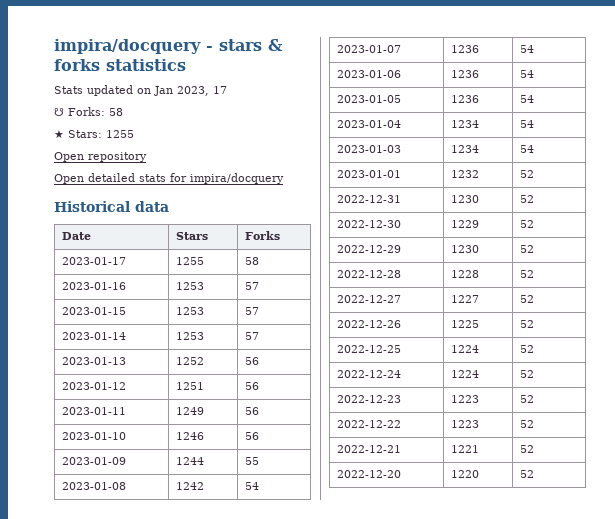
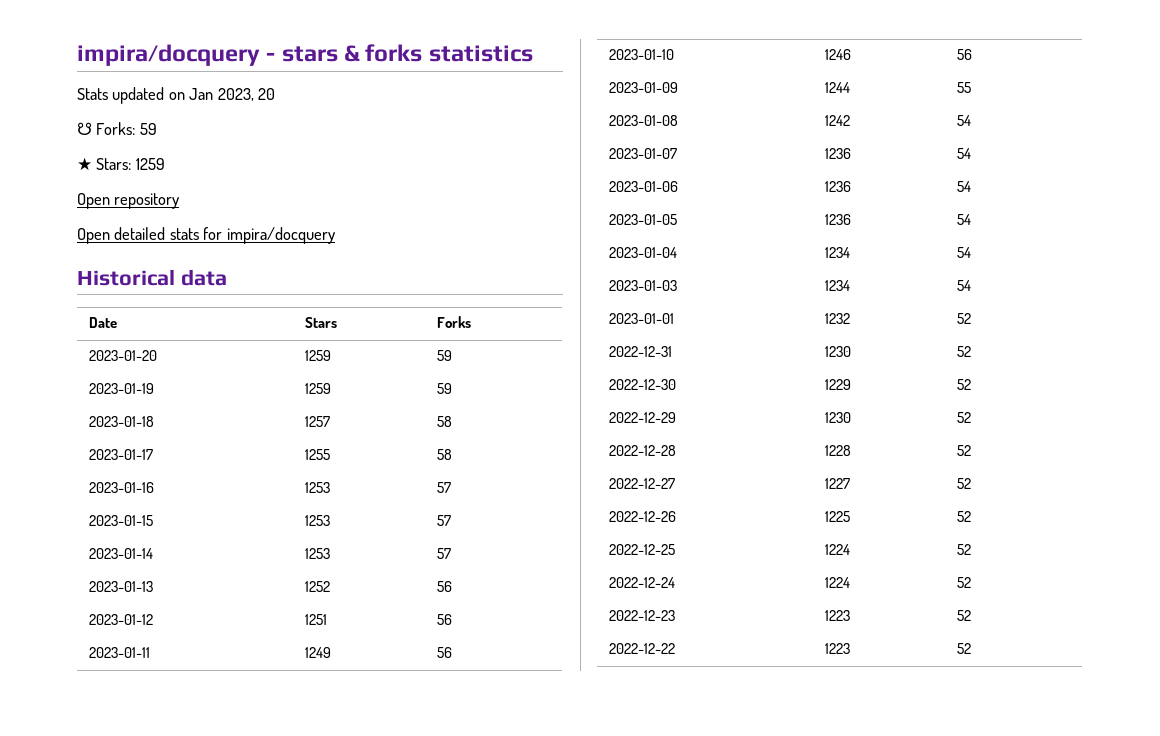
[213,86,227,94] 17 -> [258,88,276,100] 20
[109,108,123,116] 58 -> [139,123,157,135] 59
[106,130,134,138] 1255 -> [135,158,165,170] 1259
(280, 235) none -> [89,350,158,361] [305,350,332,361] [437,350,453,361] [89,383,155,394] [305,383,332,394] [437,383,453,394] [89,416,155,427] [305,416,331,427] [437,416,453,427] // 2023-01-20 | 1259 | 59 // 2023-01-19 | 1259 | 59 // 2023-01-18 | 1257 | 58
[336,445,401,453] [450,445,479,453] [519,445,534,453] [336,470,401,478] [450,470,479,478] [519,470,534,478] // 2022-12-21 | 1221 | 52 // 2022-12-20 | 1220 | 52 -> (972, 648) none

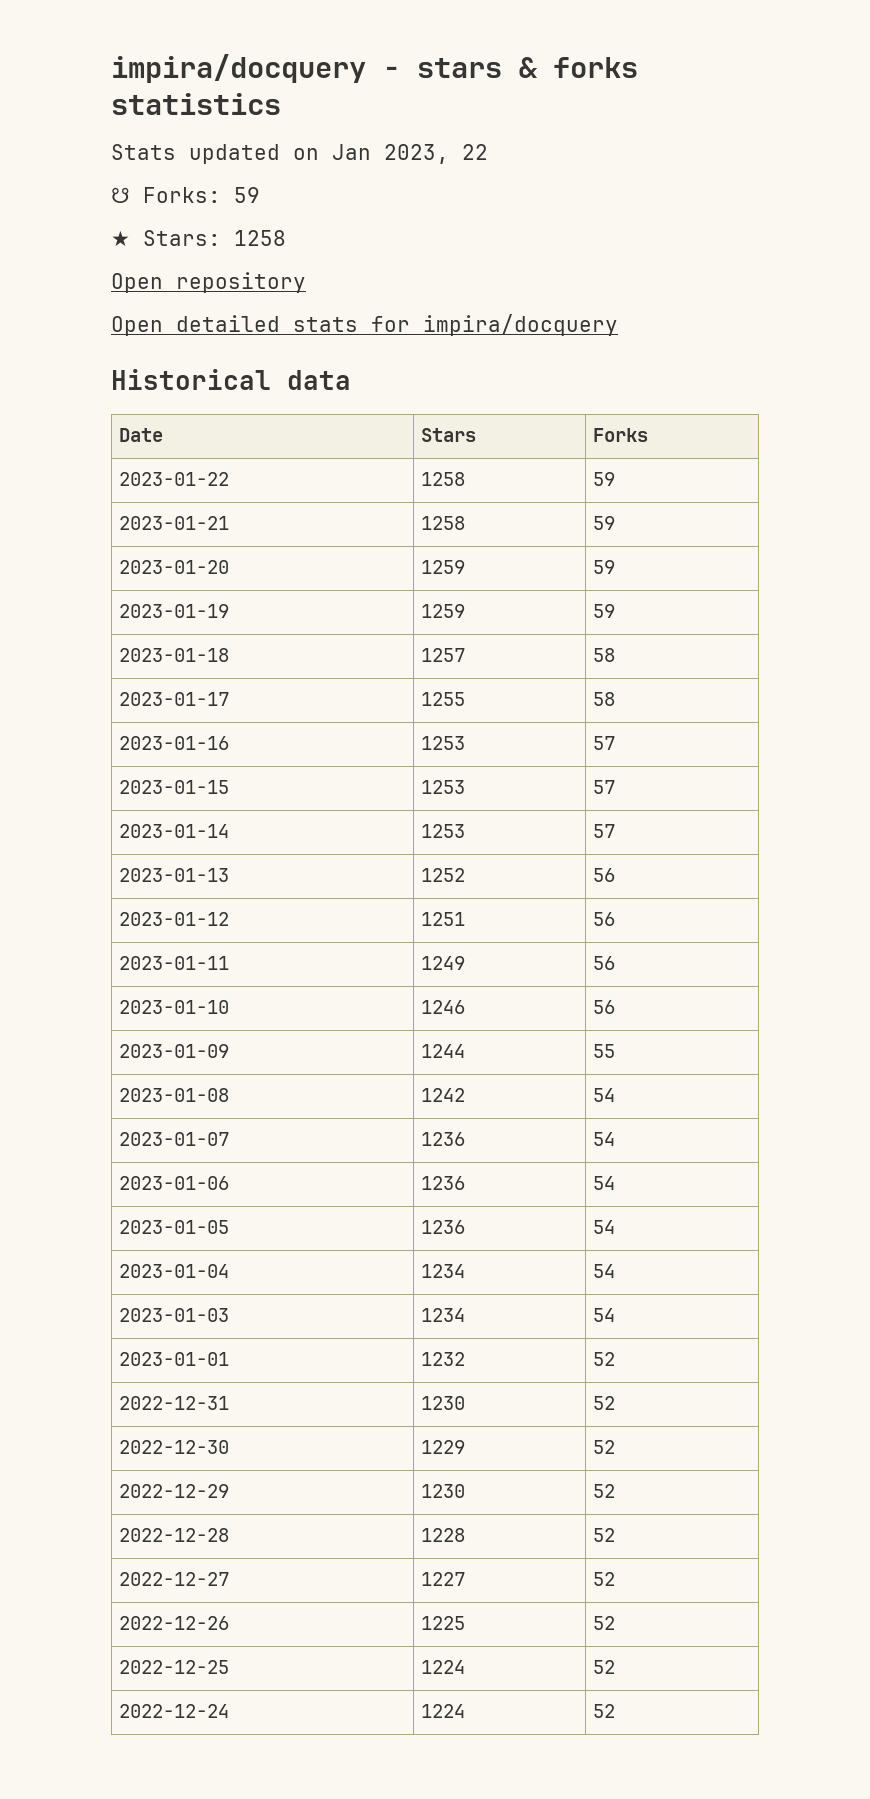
[258,88,276,100] 20 -> [462,144,488,160] 22
[135,158,165,170] 1259 -> [234,230,286,246] 1258
(472, 322) none -> [119,472,230,486] [421,472,466,486] [593,472,616,486] [119,516,230,530] [421,516,466,530] [593,516,616,530] // 2023-01-22 | 1258 | 59 // 2023-01-21 | 1258 | 59
[609,610,676,621] [825,610,851,621] [957,610,972,621] [609,643,676,654] [825,643,851,654] [957,643,972,654] // 2022-12-23 | 1223 | 52 // 2022-12-22 | 1223 | 52 -> (616, 1711) none

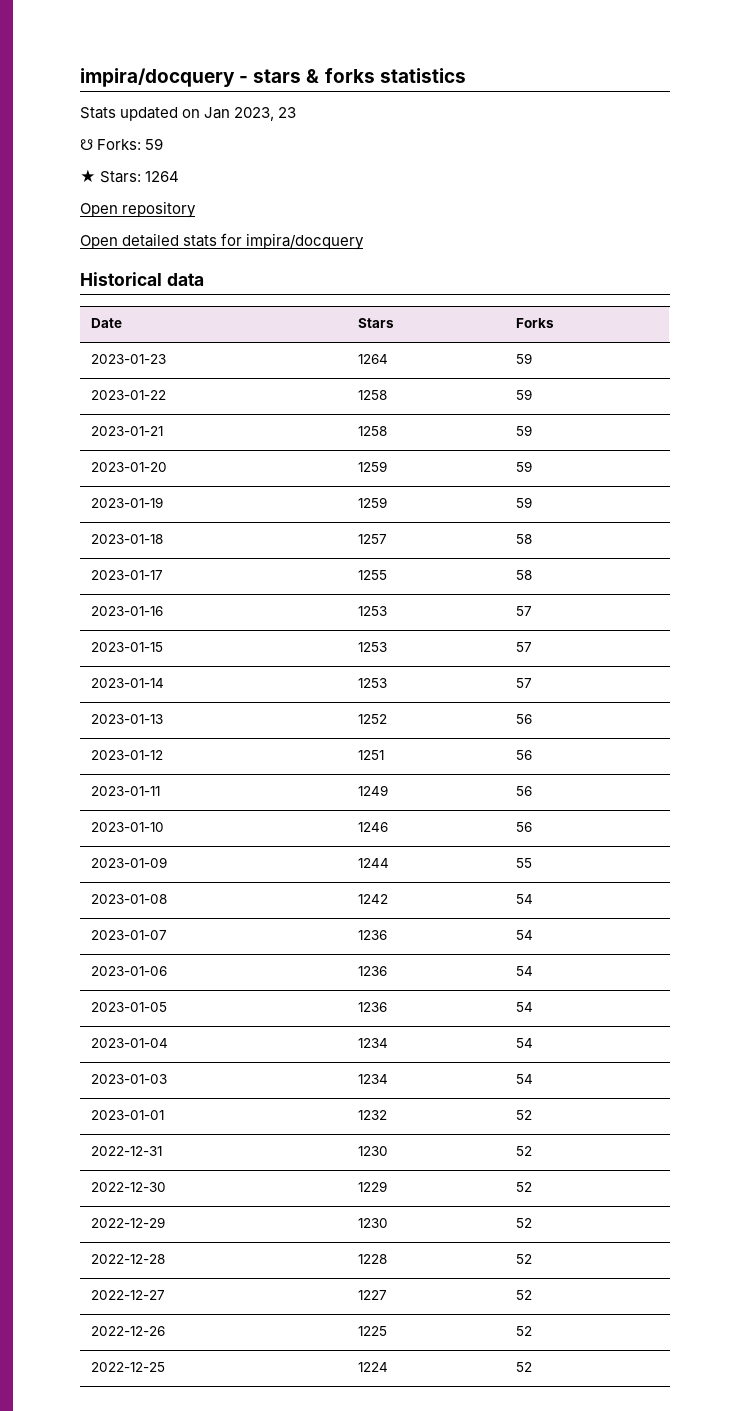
[462,144,488,160] 22 -> [278,107,297,118] 23
[234,230,286,246] 1258 -> [145,171,180,182] 1264
(649, 435) none -> [91,354,167,364] [358,354,389,364] [516,353,533,364] // 2023-01-23 | 1264 | 59
[119,1704,230,1718] [421,1704,466,1718] [593,1704,616,1718] // 2022-12-24 | 1224 | 52 -> (533, 1367) none

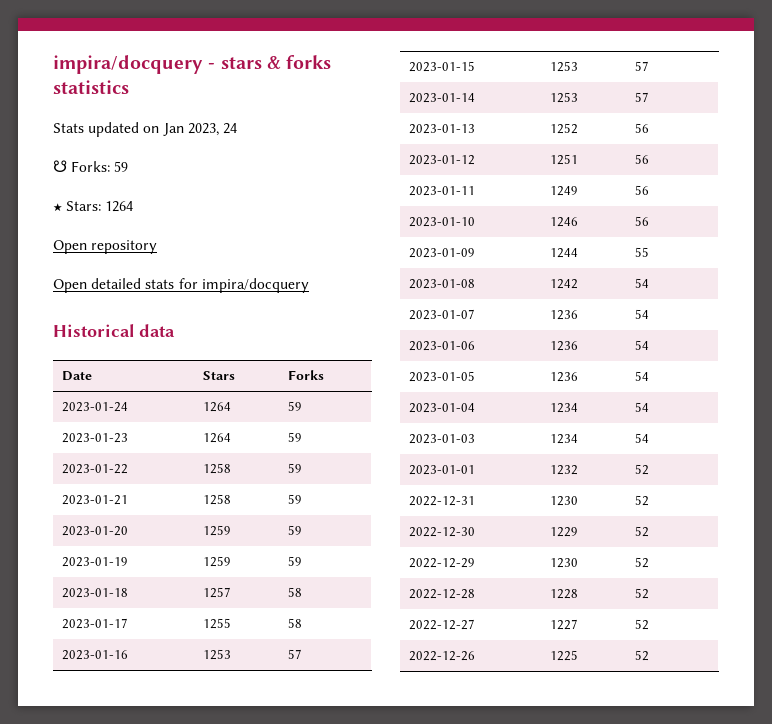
[278,107,297,118] 23 -> [222,123,237,134] 24
(555, 323) none -> [61,402,128,412] [202,402,231,412] [287,401,302,411] // 2023-01-24 | 1264 | 59
[91,1362,166,1372] [358,1362,389,1372] [516,1362,533,1372] // 2022-12-25 | 1224 | 52 -> (649, 655) none

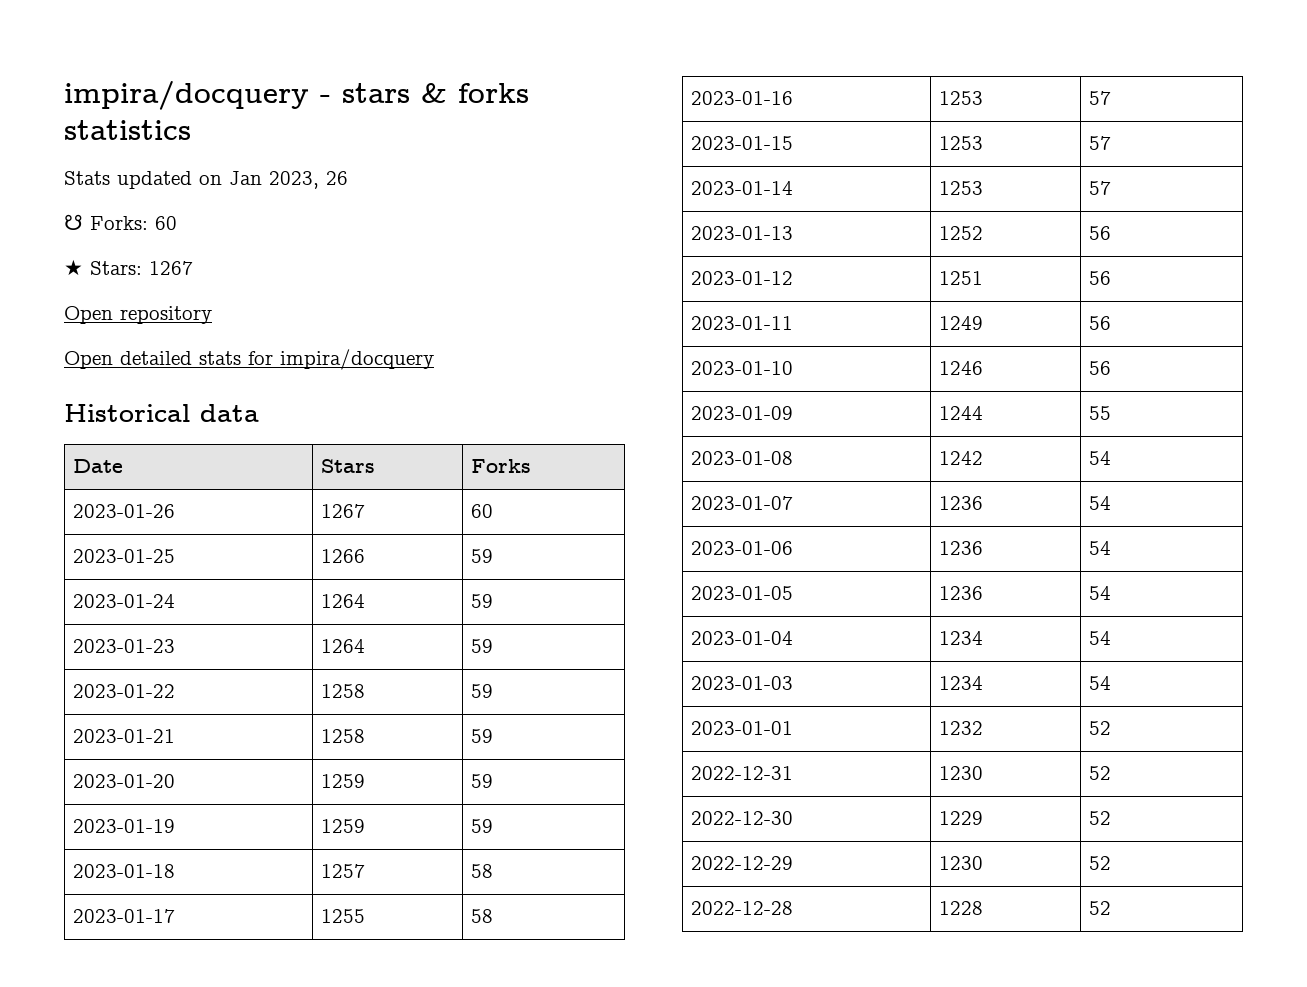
[222,123,237,134] 24 -> [326,171,348,185] 26
[114,161,129,172] 59 -> [155,216,177,230] 60
[105,201,134,212] 1264 -> [149,261,193,275] 1267
(324, 375) none -> [72,504,175,518] [320,504,365,518] [470,504,493,518] [72,549,175,563] [320,549,365,563] [470,549,493,563] // 2023-01-26 | 1267 | 60 // 2023-01-25 | 1266 | 59
[408,619,475,630] [549,619,578,630] [634,619,649,630] [408,651,475,661] [549,650,578,661] [634,650,649,661] // 2022-12-27 | 1227 | 52 // 2022-12-26 | 1225 | 52 -> (1111, 908) none

